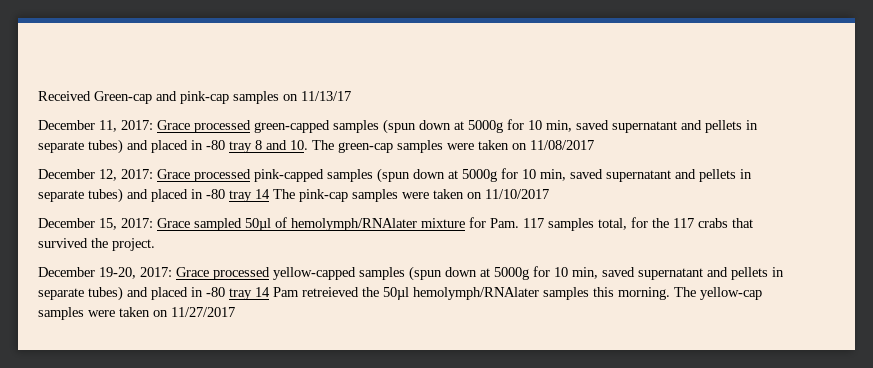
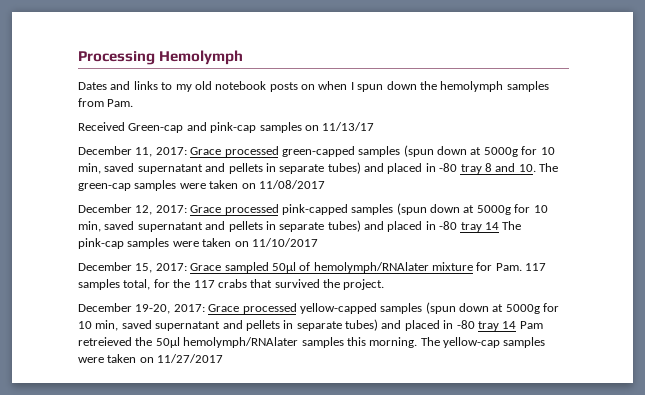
(38, 96) none -> [78,50,244,65] [78,81,549,92] [78,98,134,107] Processing Hemolymph // Dates and links to my old notebook posts on when I spun down the hemolymph samples from Pam. //

